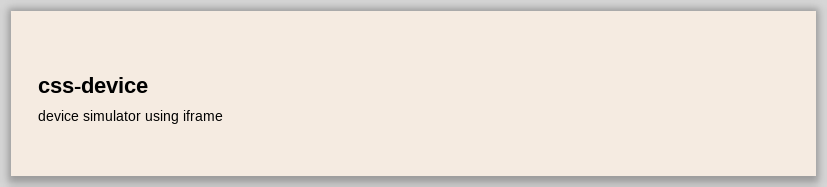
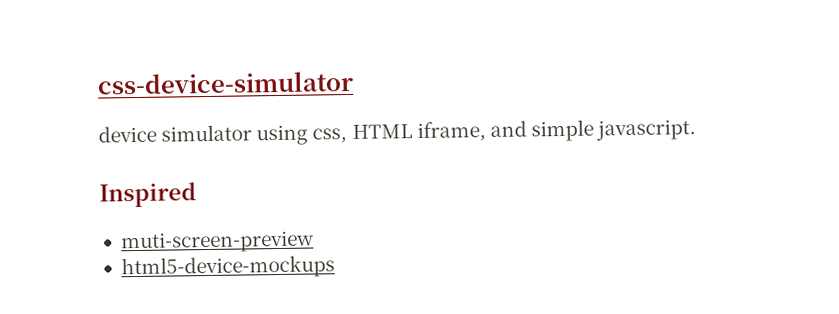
[38,77,148,93] css-device -> [97,70,354,95] css-device-simulator
[183,110,223,121] iframe -> [312,119,697,144] [99,182,196,208] [120,230,314,254] [120,255,335,280] css, HTML iframe, and simple javascript. // Inspired // muti-screen-preview // html5-device-mockups

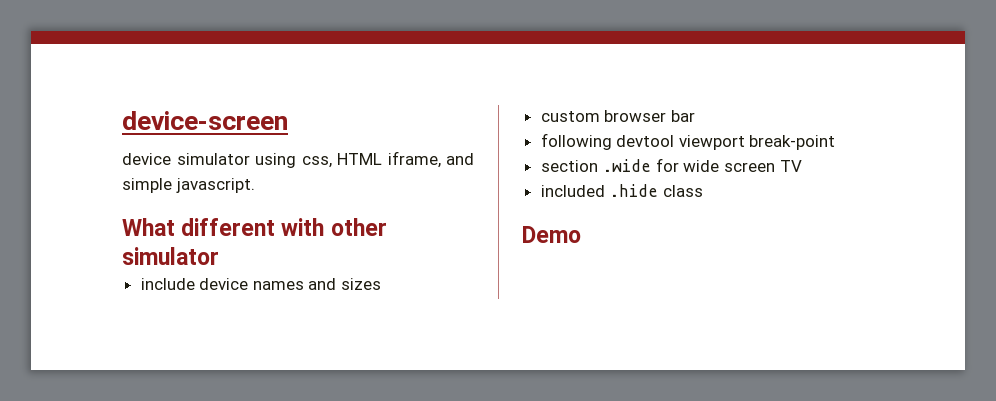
[97,70,354,95] css-device-simulator -> [122,111,288,130] device-screen
[99,182,196,208] [120,230,314,254] [120,255,335,280] Inspired // muti-screen-preview // html5-device-mockups -> [122,218,387,236] [122,247,219,265] [140,278,382,290] [540,110,695,122] [540,133,836,150] [540,158,802,172] [540,184,703,197] [522,226,581,243] What different with other simulator // include device names and sizes // custom browser bar // following devtool viewport break-point // section .wide for wide screen TV // included .hide class // Demo

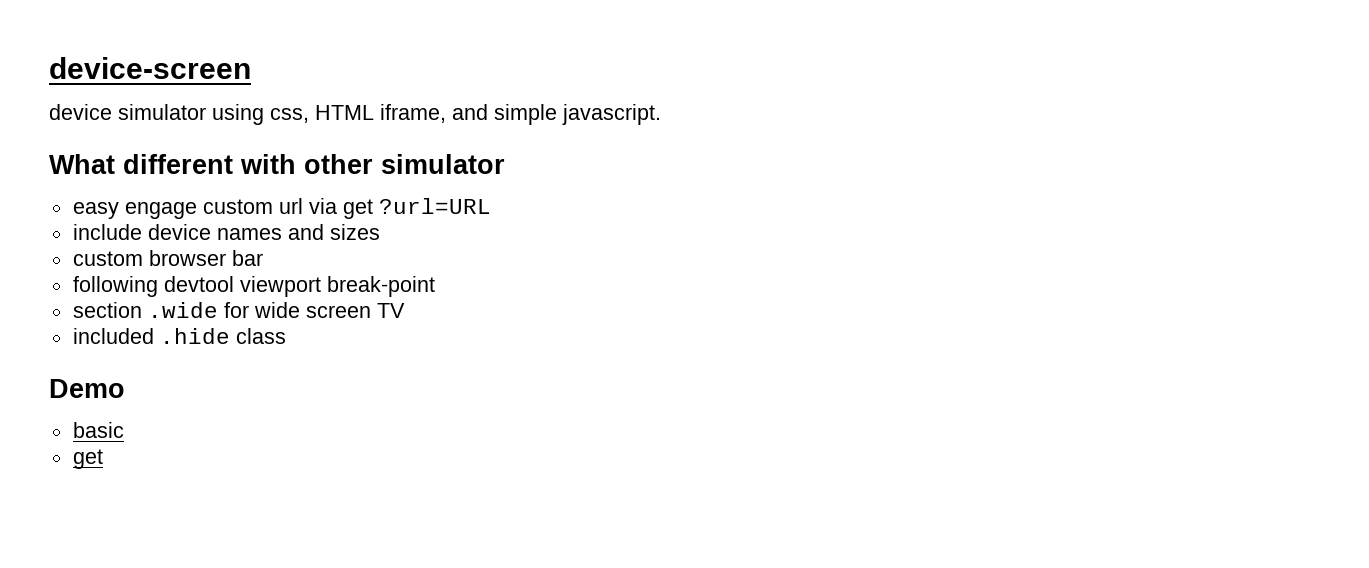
(219, 256) none -> [72,198,491,219] // easy engage custom url via get ?url=URL
(581, 234) none -> [72,422,124,438] [72,449,103,469] // basic // get

